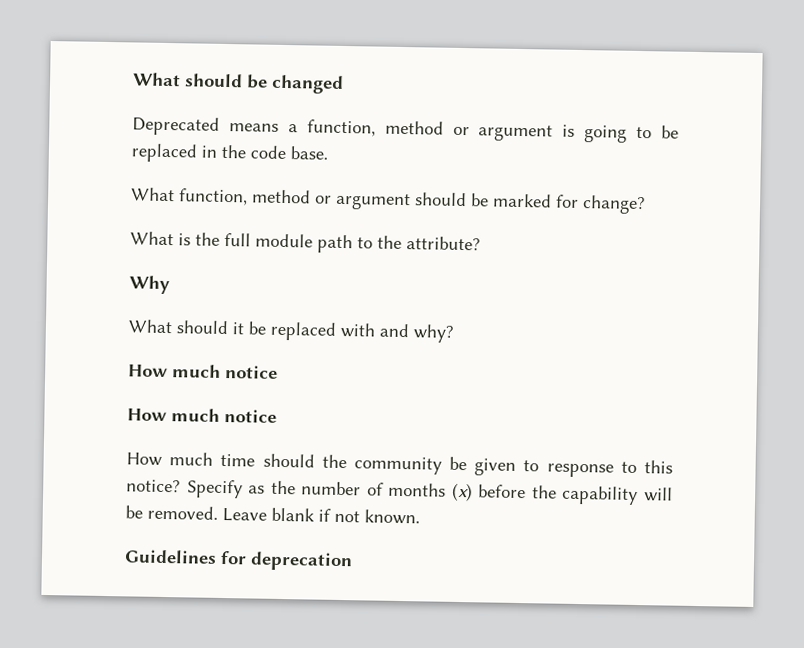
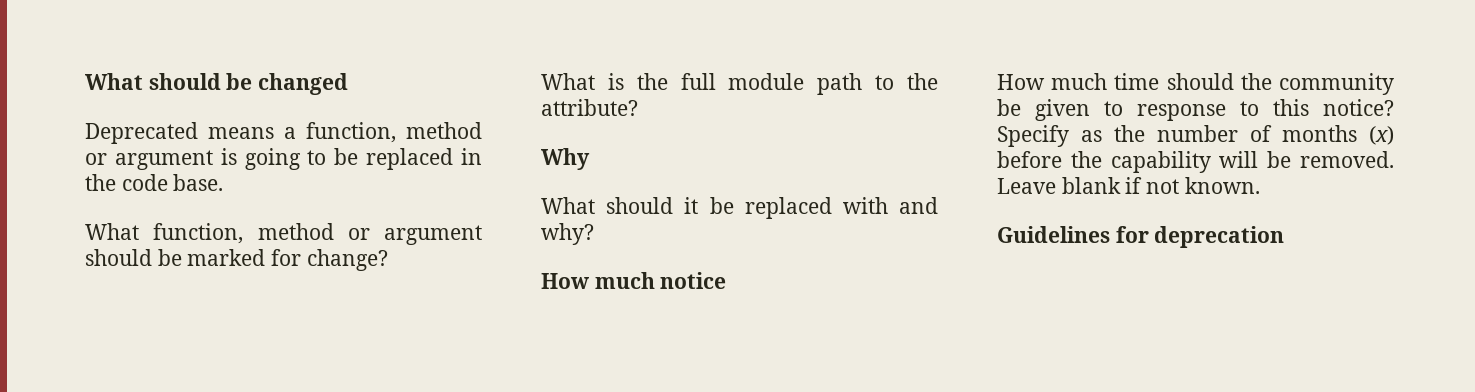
[127,408,277,423] // How much notice -> (727, 280) none

